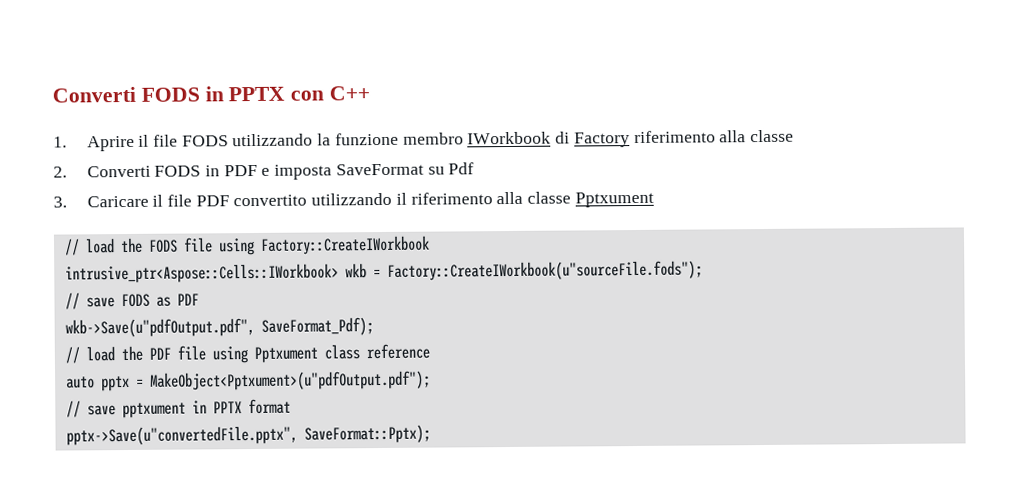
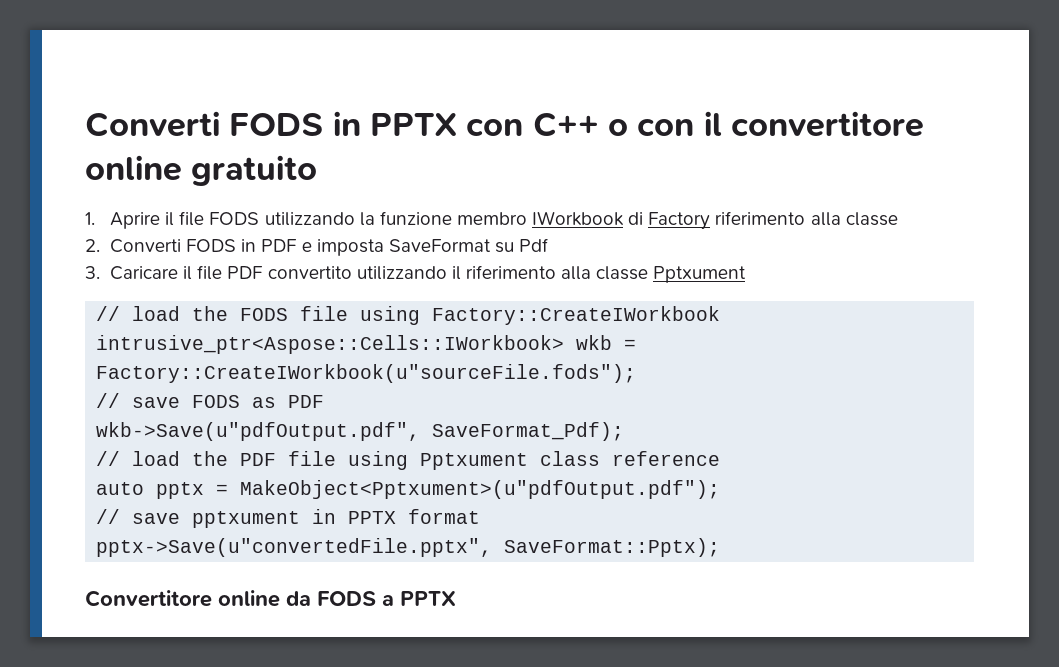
(371, 93) none -> [607,111,924,137] [85,155,318,186] o con il convertitore online gratuito
(431, 434) none -> [85,590,456,607] // Convertitore online da FODS a PPTX

